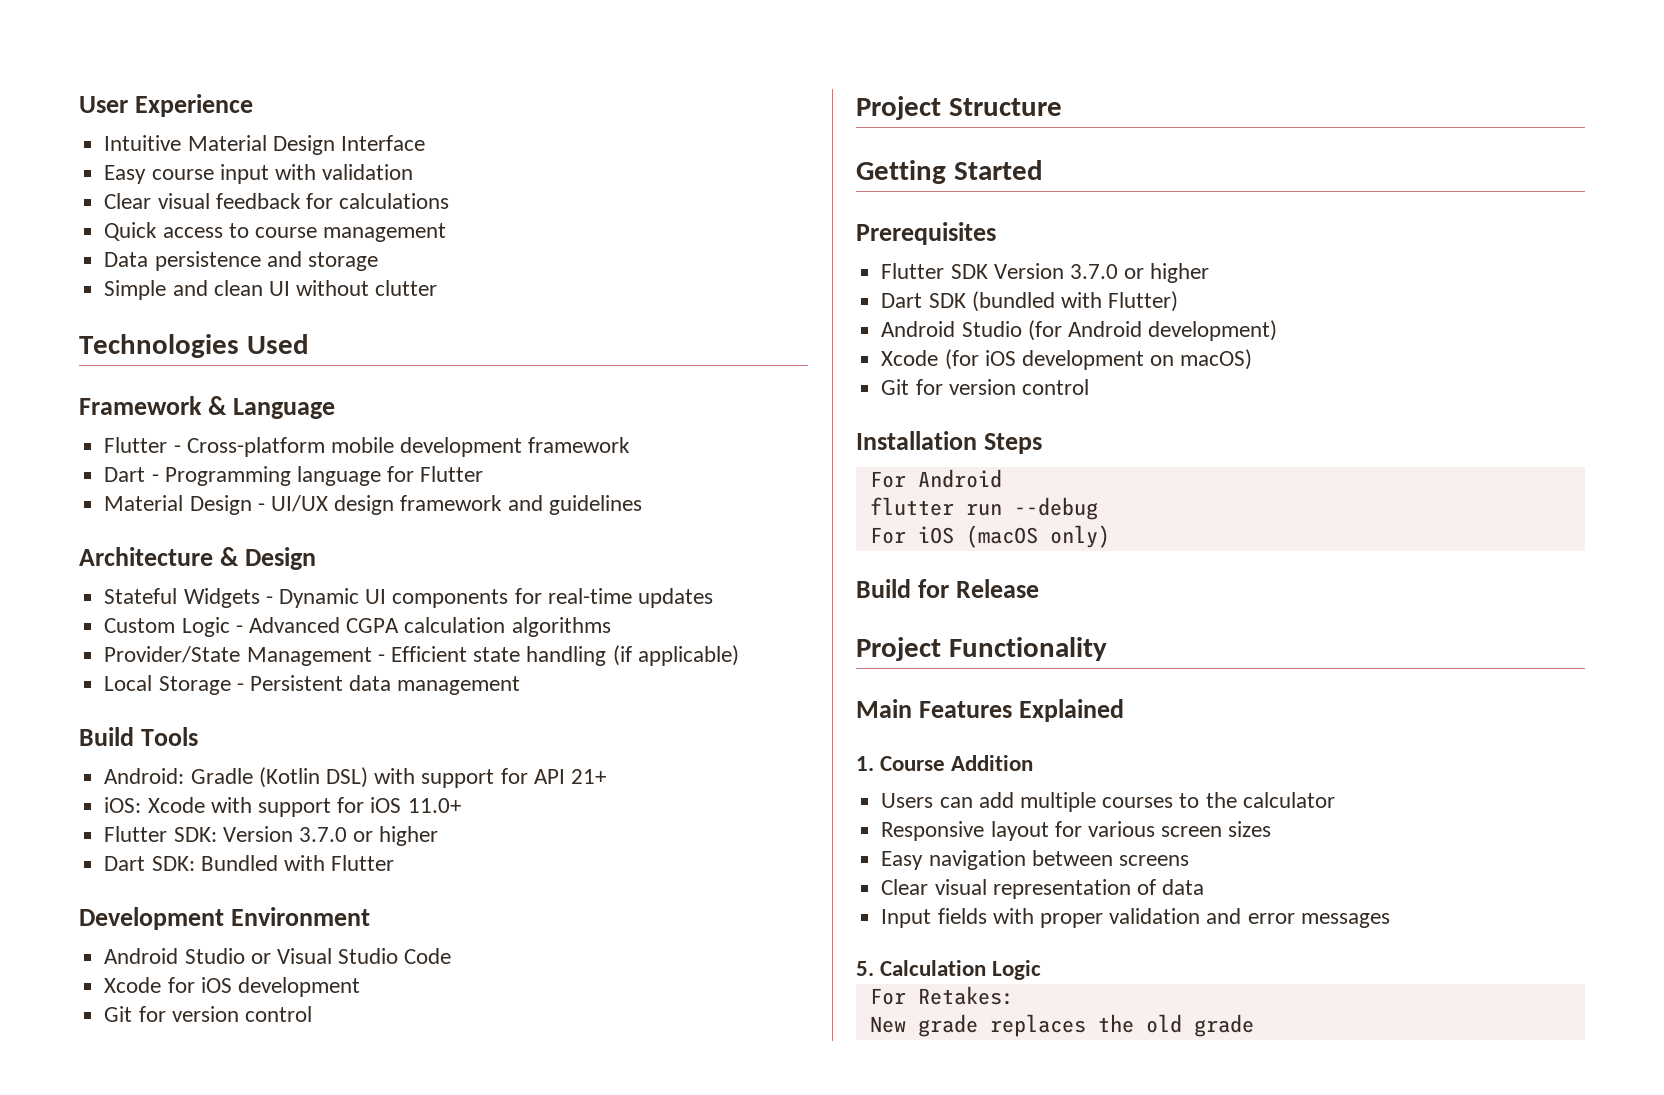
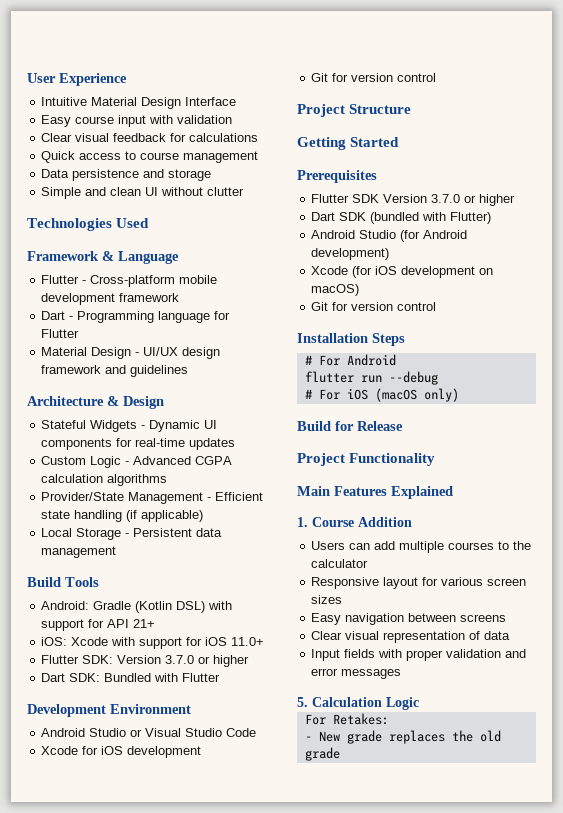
(1043, 443) none -> [304,355,312,365] #
(1098, 508) none -> [304,389,312,399] #
(1014, 995) none -> [304,736,312,741] -

